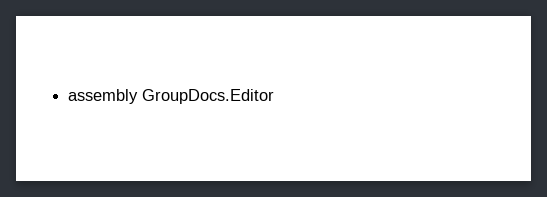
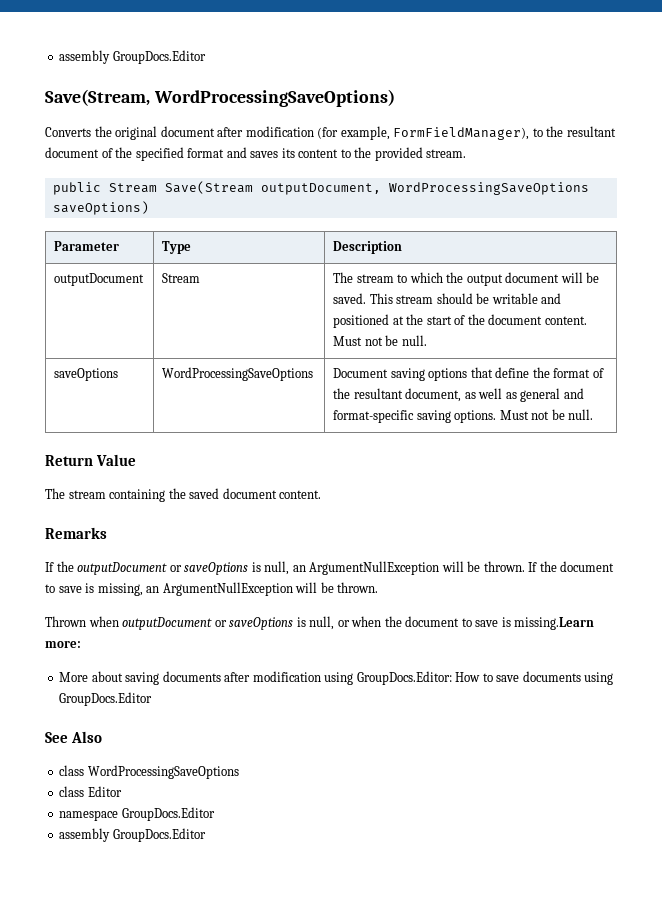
[68,89,275,104] assembly GroupDocs.Editor -> [59,50,206,64] [45,89,395,107] [45,126,616,140] [45,147,467,161] [52,181,589,195] [52,201,149,215] [54,241,120,251] [162,241,192,254] [333,241,403,254] [54,273,145,286] [162,273,201,283] [333,272,600,286] [333,293,562,304] [333,314,587,328] [333,335,427,346] [54,368,119,381] [162,367,314,381] [333,367,604,381] [333,388,584,402] [333,409,594,423] [45,454,137,466] [45,488,322,502] [45,527,107,539] [45,561,615,575] [45,582,379,596] [45,616,595,630] [45,641,81,648] [59,671,614,685] [59,692,153,706] [45,731,103,743] [59,765,239,779] [59,786,122,797] [59,807,215,821] [59,828,206,842] assembly GroupDocs.Editor // Save(Stream, WordProcessingSaveOptions) // Converts the original document after modification (for example, FormFieldManager), to the resultant document of the specified format and saves its content to the provided stream. // public Stream Save(Stream outputDocument, WordProcessingSaveOptions saveOptions) // Parameter | Type | Description // outputDocument | Stream | The stream to which the output document will be saved. This stream should be writable and positioned at the start of the document content. Must not be null. // saveOptions | WordProcessingSaveOptions | Document saving options that define the format of the resultant document, as well as general and format-specific saving options. Must not be null. // Return Value // The stream containing the saved document content. // Remarks // If the outputDocument or saveOptions is null, an ArgumentNullException will be thrown. If the document to save is missing, an ArgumentNullException will be thrown. // Thrown when outputDocument or saveOptions is null, or when the document to save is missing.Learn more: // More about saving documents after modification using GroupDocs.Editor: How to save documents using GroupDocs.Editor // See Also // class WordProcessingSaveOptions // class Editor // namespace GroupDocs.Editor // assembly GroupDocs.Editor

